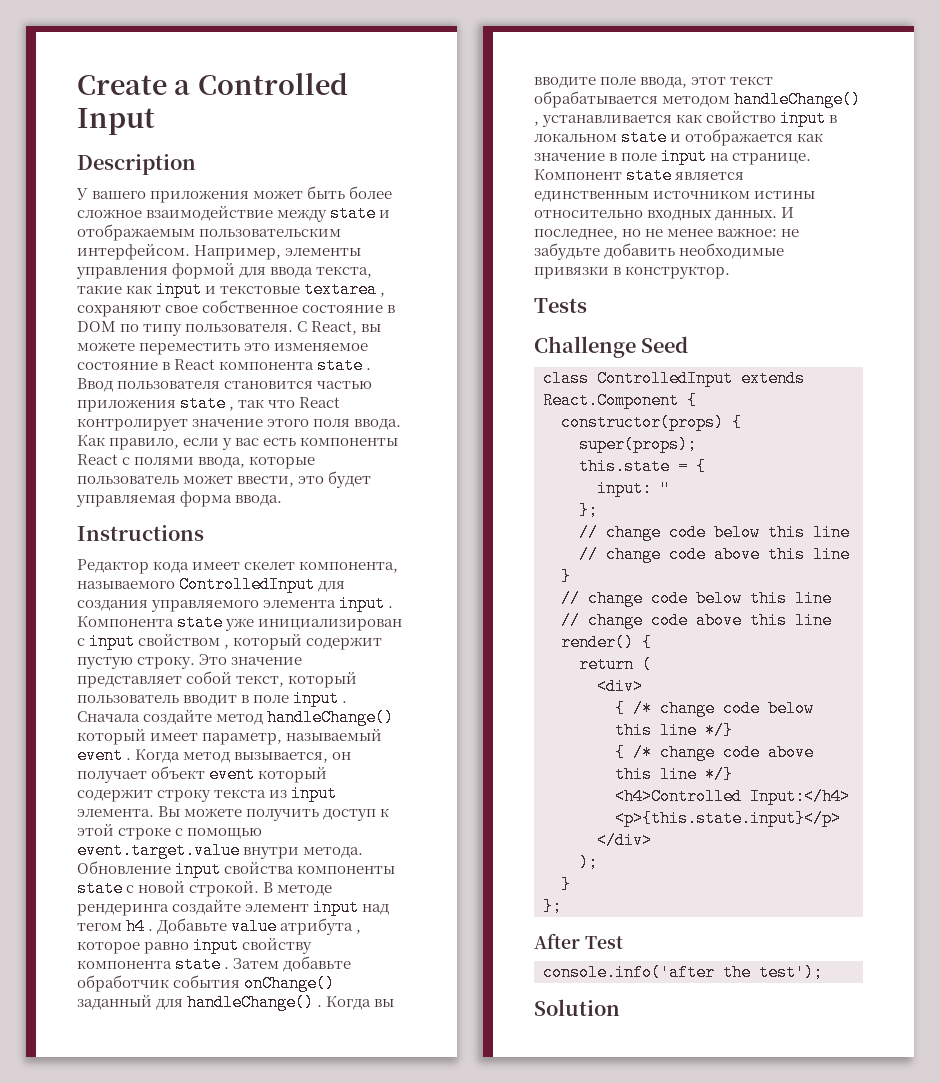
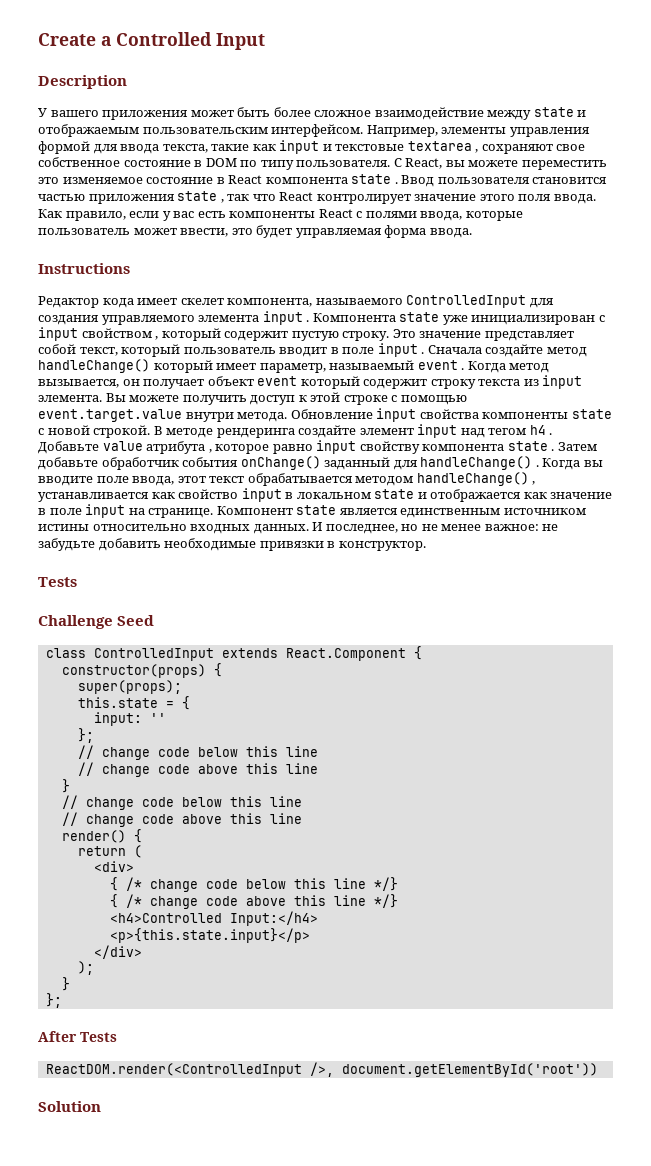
[660,480,670,497] " -> [149,713,166,723] ''
[584,936,623,949] [543,964,823,981] Test // console.info('after the test'); -> [80,1032,117,1042] [45,1062,598,1077] Tests // ReactDOM.render(<ControlledInput />, document.getElementById('root'))

